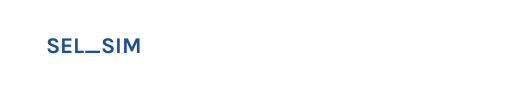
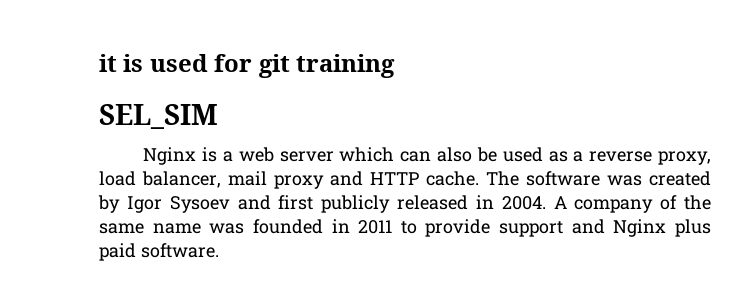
[46,38,142,54] SEL_SIM -> [99,54,396,78] [99,104,218,129] [143,147,711,165] [99,171,711,189] [98,195,711,213] [99,219,711,237] [99,243,219,261] it is used for git training // SEL_SIM // Nginx is a web server which can also be used as a reverse proxy, load balancer, mail proxy and HTTP cache. The software was created by Igor Sysoev and first publicly released in 2004. A company of the same name was founded in 2011 to provide support and Nginx plus paid software.

